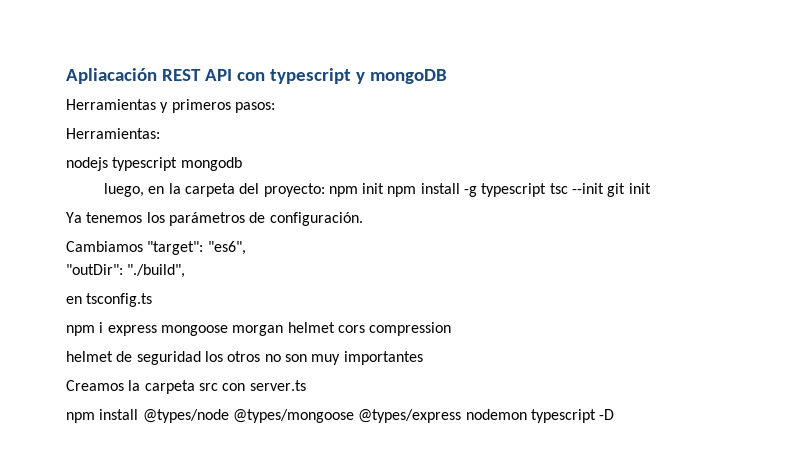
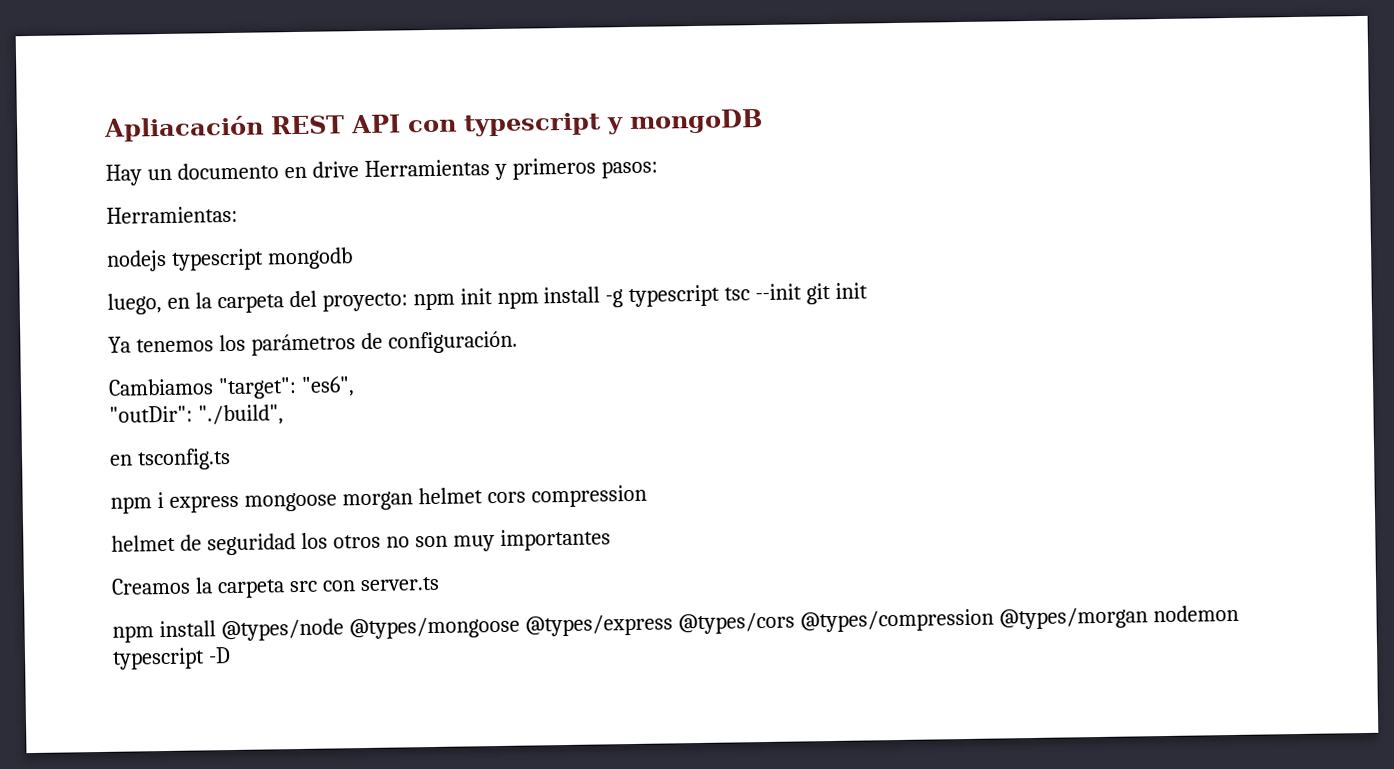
(447, 76) none -> [105,161,359,186] Hay un documento en drive
(462, 416) none -> [677,606,1148,635] @types/cors @types/compression @types/morgan

